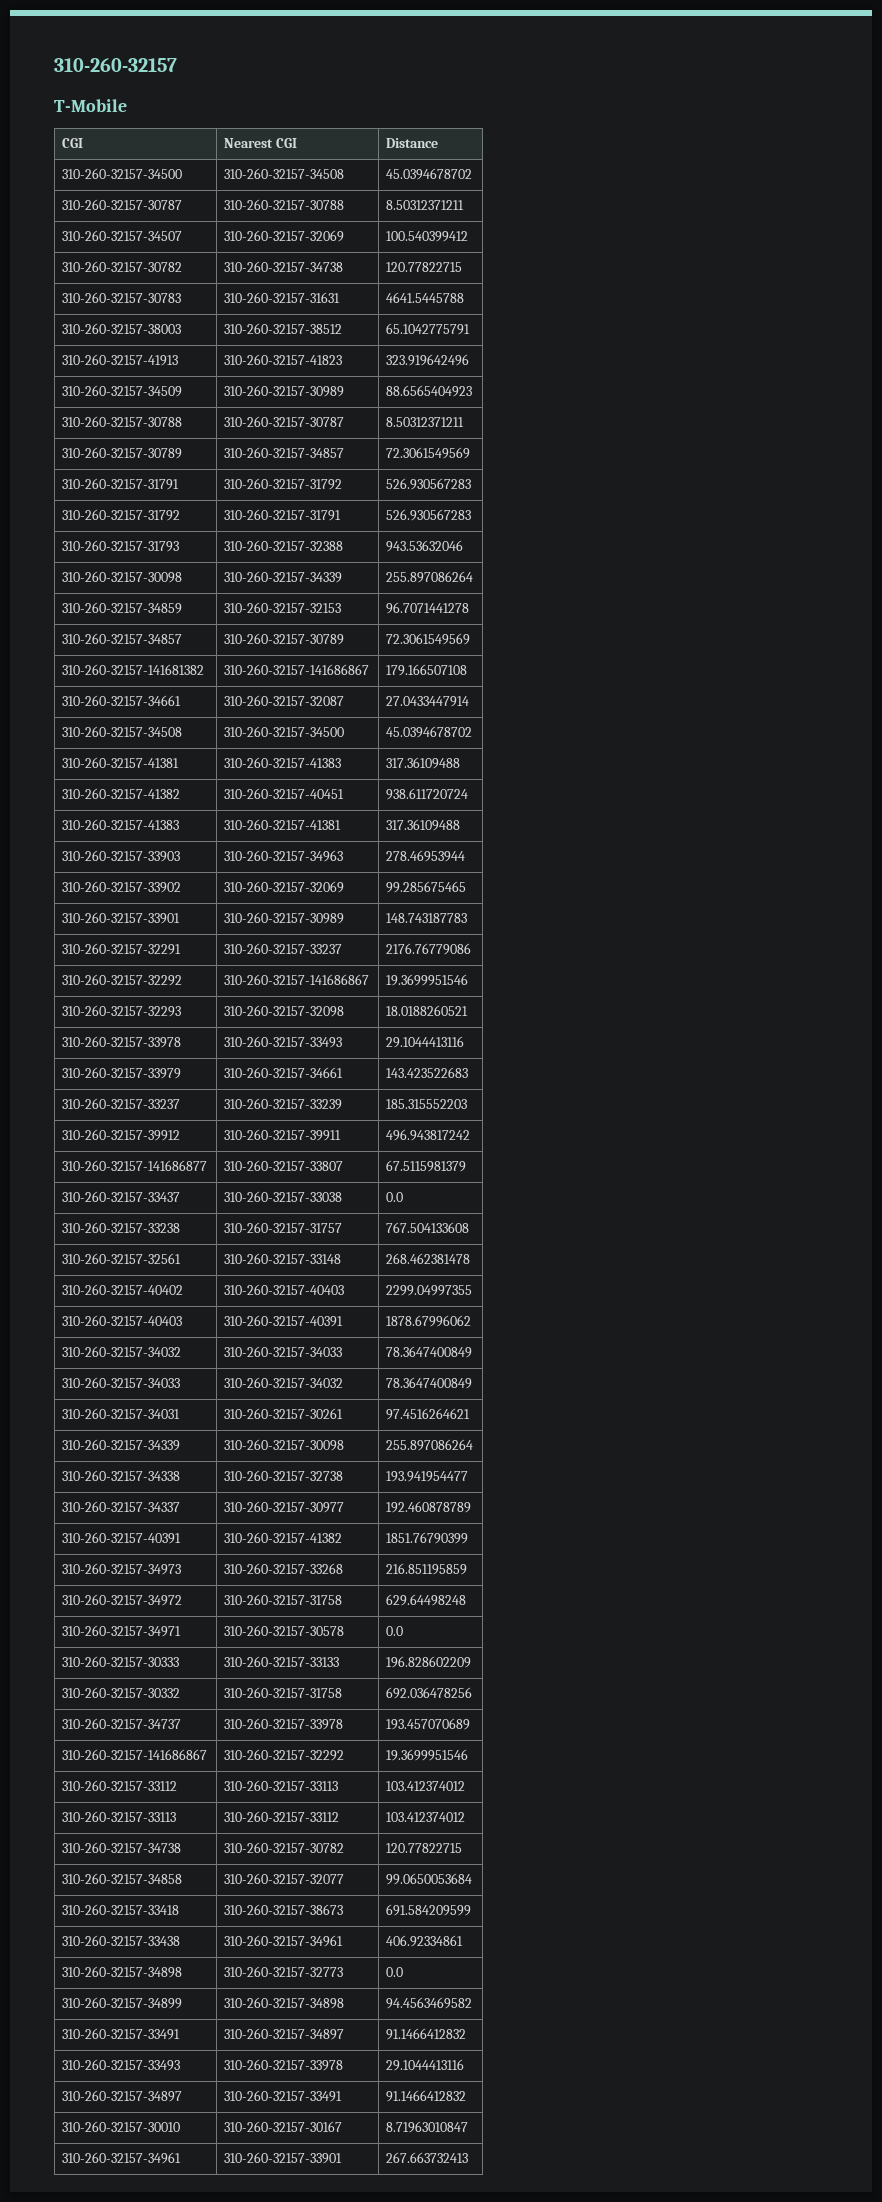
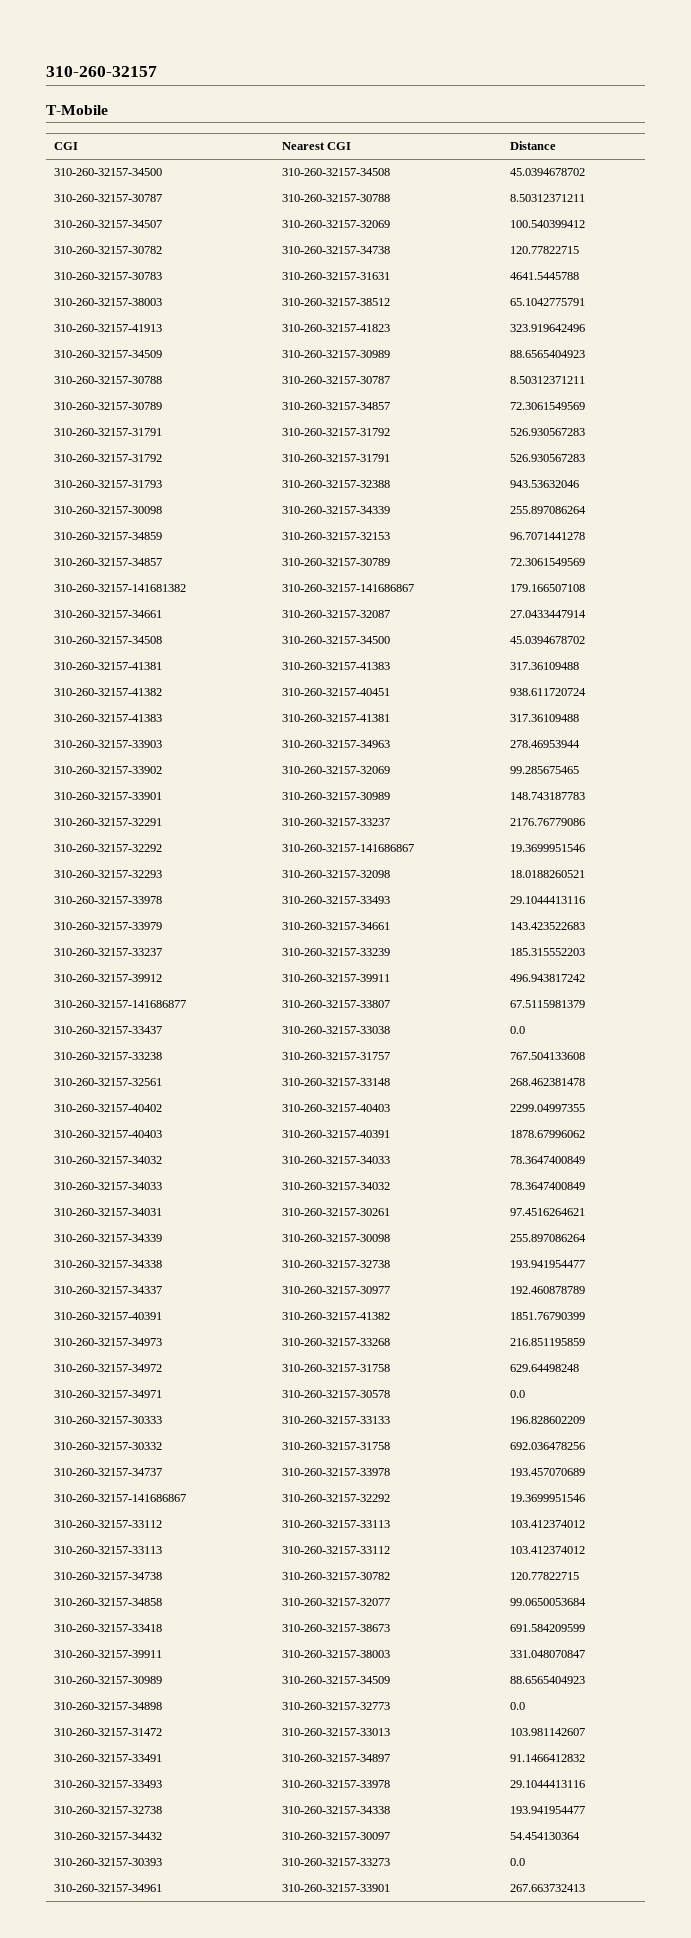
[62,1935,181,1946] [224,1935,344,1947] [386,1935,464,1947] 310-260-32157-33438 | 310-260-32157-34961 | 406.92334861 -> [54,1650,163,1658] [282,1650,391,1658] [510,1650,586,1658] [54,1676,163,1684] [282,1676,391,1684] [510,1676,586,1684] 310-260-32157-39911 | 310-260-32157-38003 | 331.048070847 // 310-260-32157-30989 | 310-260-32157-34509 | 88.6565404923
[62,1997,183,2009] [224,1997,345,2009] [386,1997,473,2009] 310-260-32157-34899 | 310-260-32157-34898 | 94.4563469582 -> [54,1728,163,1736] [282,1728,391,1736] [510,1728,586,1736] 310-260-32157-31472 | 310-260-32157-33013 | 103.981142607
[62,2090,183,2102] [224,2090,343,2102] [386,2090,467,2102] [62,2121,181,2132] [224,2121,343,2132] [386,2121,469,2133] 310-260-32157-34897 | 310-260-32157-33491 | 91.1466412832 // 310-260-32157-30010 | 310-260-32157-30167 | 8.71963010847 -> [54,1806,163,1814] [282,1806,391,1814] [510,1806,586,1814] [54,1832,163,1840] [282,1832,391,1840] [510,1832,581,1840] [54,1858,163,1866] [282,1858,391,1866] [510,1858,526,1866] 310-260-32157-32738 | 310-260-32157-34338 | 193.941954477 // 310-260-32157-34432 | 310-260-32157-30097 | 54.454130364 // 310-260-32157-30393 | 310-260-32157-33273 | 0.0

